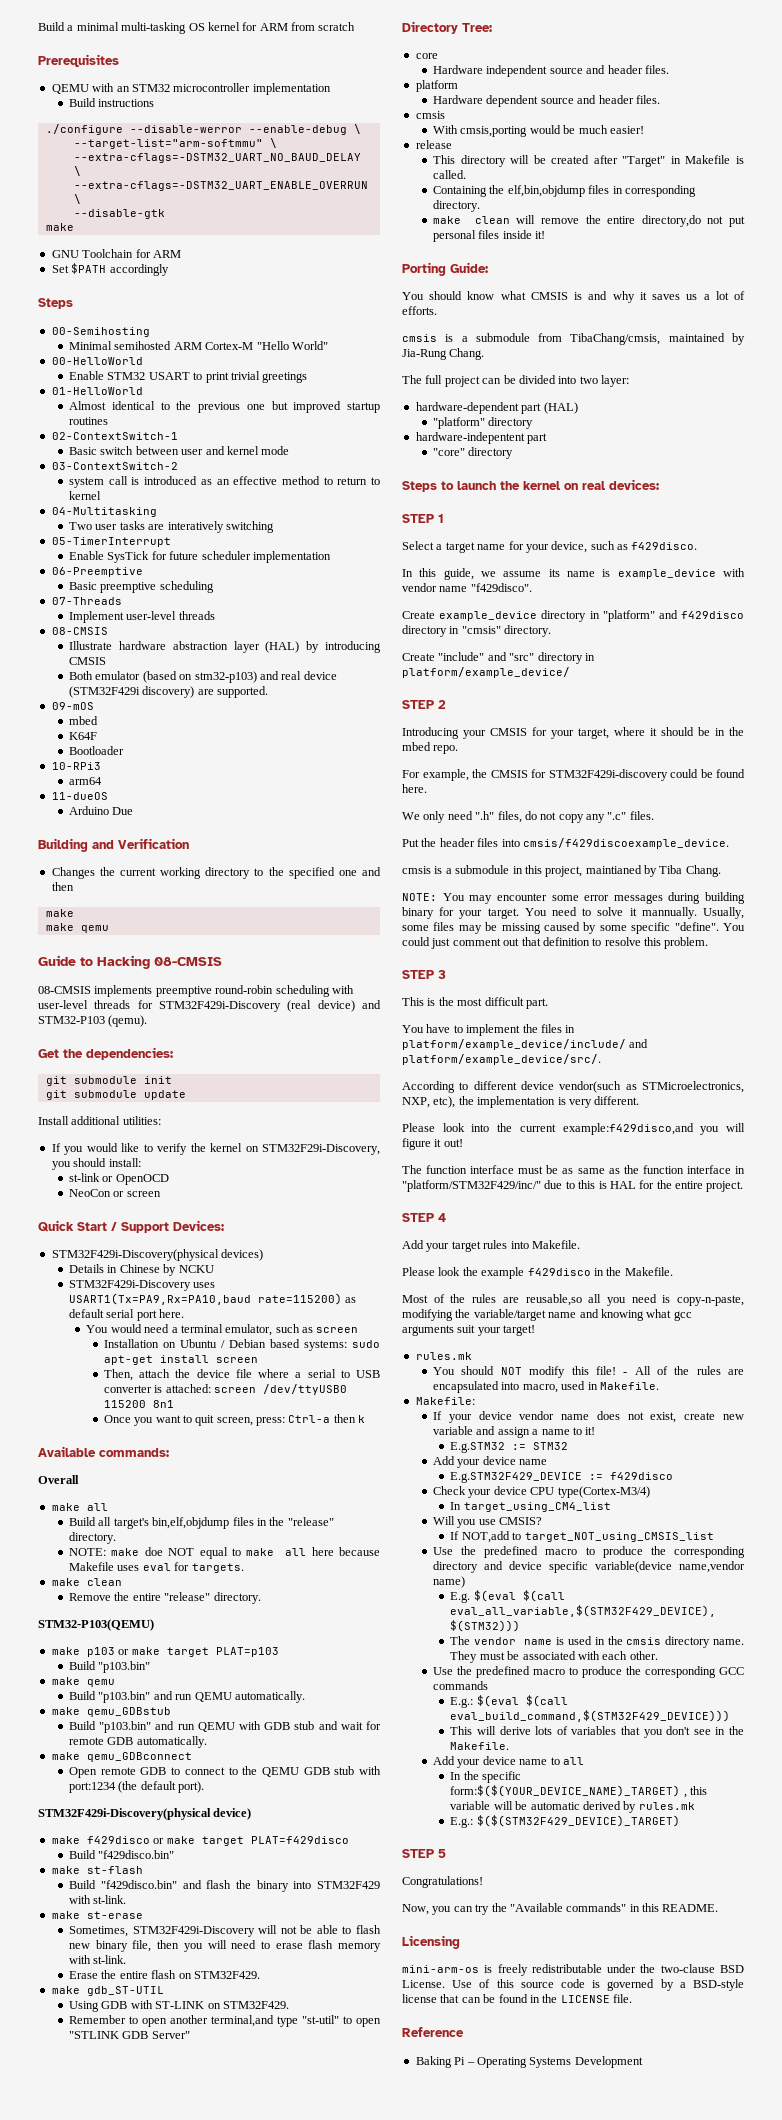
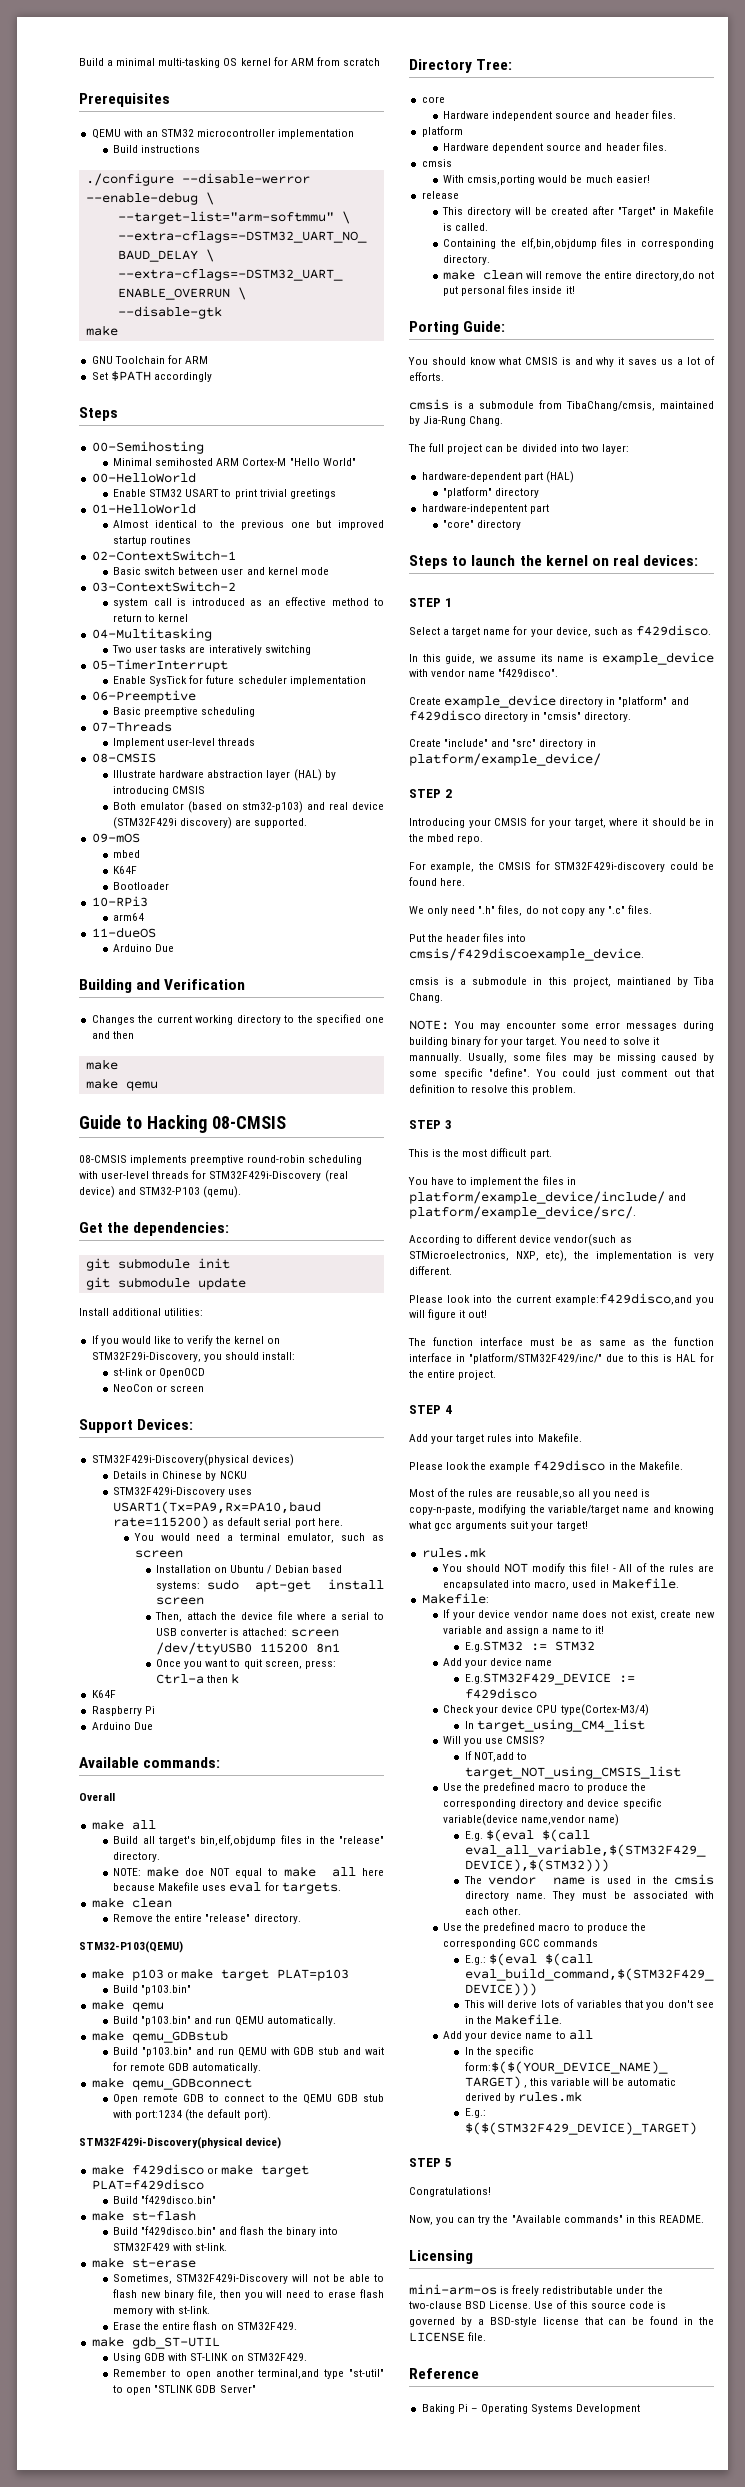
[38,1220,117,1232] Quick Start / -> (205, 1388) none
(366, 1419) none -> [91,1690,116,1698] [91,1706,155,1716] [91,1722,153,1730] // K64F // Raspberry Pi // Arduino Due

